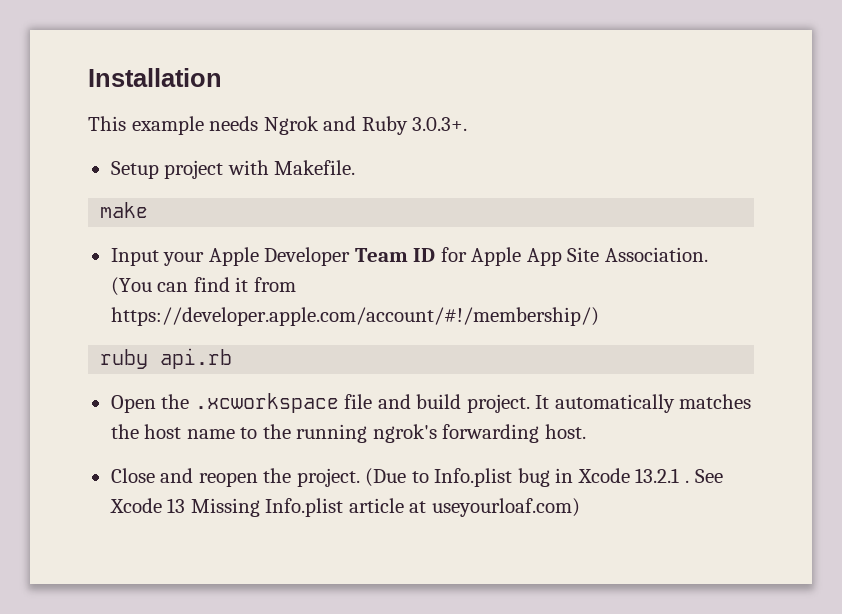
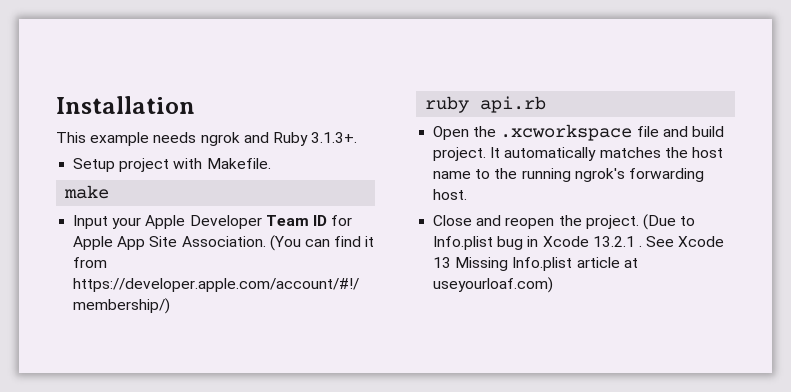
[263,116,319,135] Ngrok -> [200,132,240,146] ngrok
[412,117,468,131] 3.0.3+. -> [311,132,358,143] 3.1.3+.

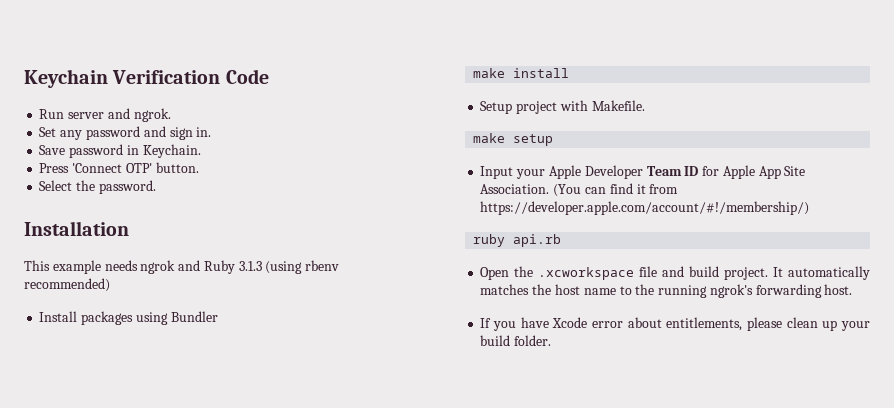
(56, 105) none -> [24,69,269,88] [39,108,171,122] [39,126,212,140] [39,144,201,158] [39,162,199,173] [39,180,156,194] Keychain Verification Code // Run server and ngrok. // Set any password and sign in. // Save password in Keychain. // Press 'Connect OTP' button. // Select the password. //
[311,132,358,143] 3.1.3+. -> [238,260,340,274] [24,278,110,292] [39,311,218,325] [473,68,570,78] 3.1.3 (using rbenv recommended) // Install packages using Bundler // make install
(110, 192) none -> [513,134,554,146] setup
[433,214,696,230] [433,236,725,250] [433,257,638,271] [433,277,554,293] Close and reopen the project. (Due to Info.plist bug in Xcode 13.2.1 . See Xcode 13 Missing Info.plist article at useyourloaf.com) -> [480,317,871,331] [480,335,552,346] If you have Xcode error about entitlements, please clean up your build folder.

